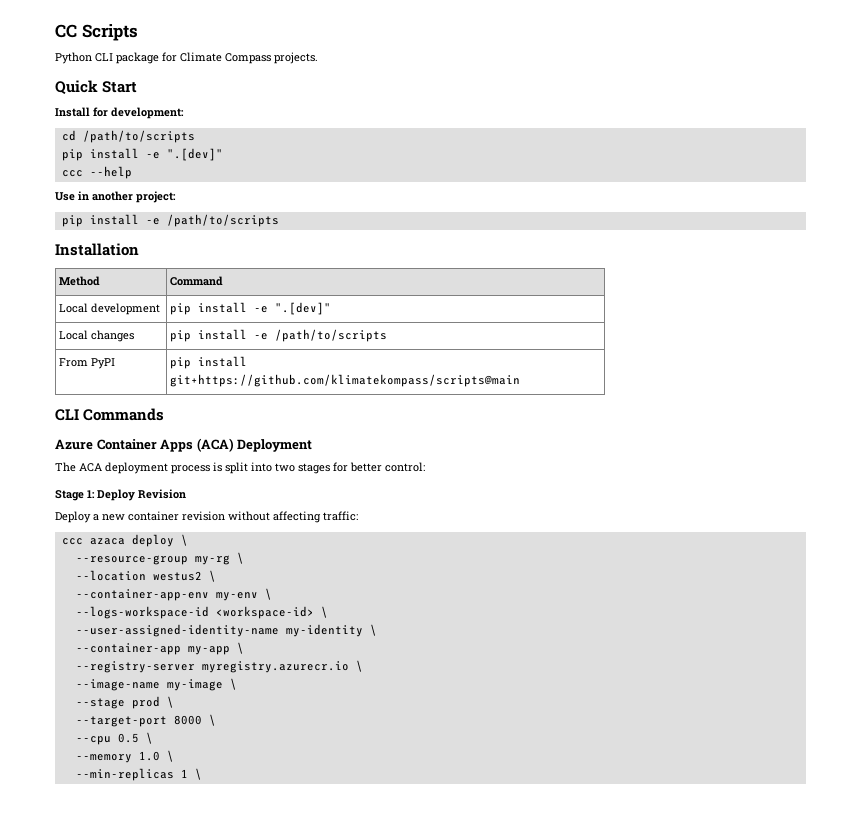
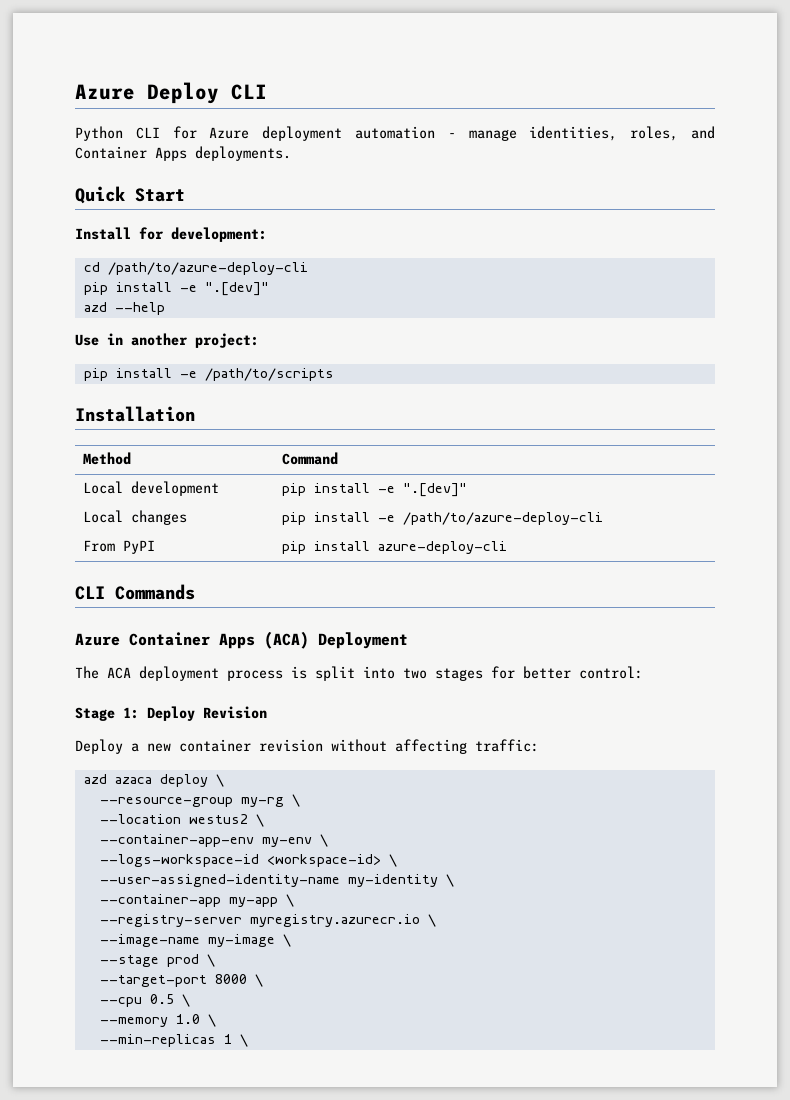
[55,24,138,41] CC Scripts -> [75,82,267,104] Azure Deploy CLI
[116,52,318,64] package for Climate Compass projects. -> [172,126,715,141] [75,146,291,161] for Azure deployment automation - manage identities, roles, and Container Apps deployments.
[82,130,195,143] [61,148,223,161] [61,170,83,177] /path/to/scripts // pip install -e ".[dev]" // ccc -> [107,262,308,275] [83,282,269,296] [83,302,107,312] /path/to/azure-deploy-cli // pip install -e ".[dev]" // azd
[275,329,388,342] /path/to/scripts -> [402,512,603,525] /path/to/azure-deploy-cli
[170,374,521,387] git+https://github.com/klimatekompass/scripts@main -> [377,541,507,554] azure-deploy-cli
[61,538,83,545] ccc -> [83,774,107,784] azd

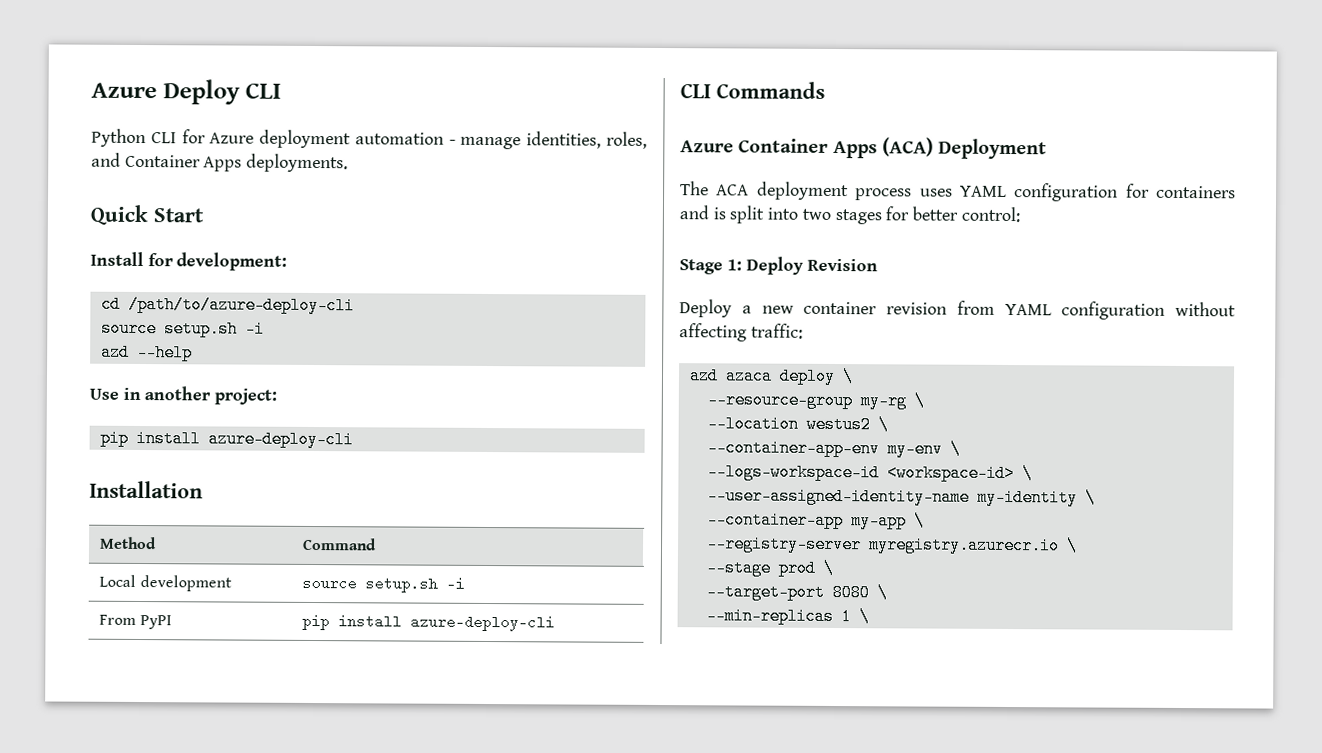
[83,282,269,296] pip install -e ".[dev]" -> [100,319,265,338] source setup.sh -i
[179,368,334,381] -e /path/to/scripts -> [207,430,354,449] azure-deploy-cli
[281,483,467,497] [82,510,187,525] [281,512,603,525] pip install -e ".[dev]" // Local changes | pip install -e /path/to/azure-deploy-cli -> [302,575,466,593] source setup.sh -i
(283, 675) none -> [919,183,1236,202] [679,205,709,220] uses YAML configuration for containers and
(323, 745) none -> [956,300,1166,320] from YAML configuration
[99,934,291,947] // --image-name my-image \ -> (1078, 546) none
[214,974,263,987] [99,994,190,1007] [99,1014,200,1027] 8000 \ // --cpu 0.5 \ // --memory 1.0 -> [831,583,870,602] 8080

